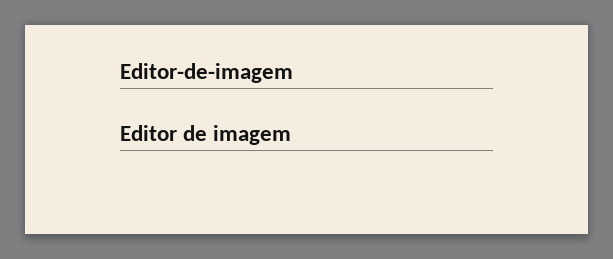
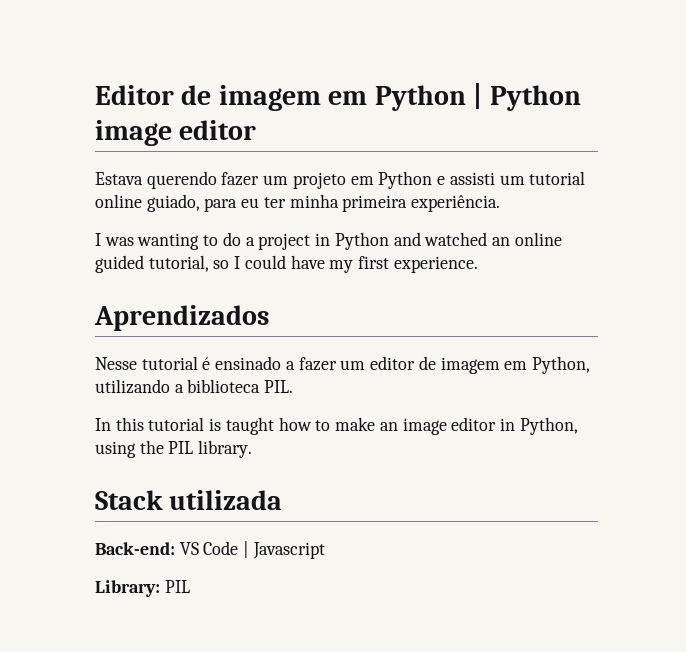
[120,63,293,83] Editor-de-imagem // -> (95, 95) none
(292, 135) none -> [328,83,581,111] [95,120,257,146] [95,171,586,189] [95,194,501,212] [95,232,562,250] [95,255,478,273] [94,305,269,331] [95,356,590,374] [95,379,294,394] [95,417,578,435] [95,440,253,458] [95,490,283,510] [95,541,325,559] [95,580,190,597] em Python | Python image editor // Estava querendo fazer um projeto em Python e assisti um tutorial online guiado, para eu ter minha primeira experiência. // I was wanting to do a project in Python and watched an online guided tutorial, so I could have my first experience. // Aprendizados // Nesse tutorial é ensinado a fazer um editor de imagem em Python, utilizando a biblioteca PIL. // In this tutorial is taught how to make an image editor in Python, using the PIL library. // Stack utilizada // Back-end: VS Code | Javascript // Library: PIL

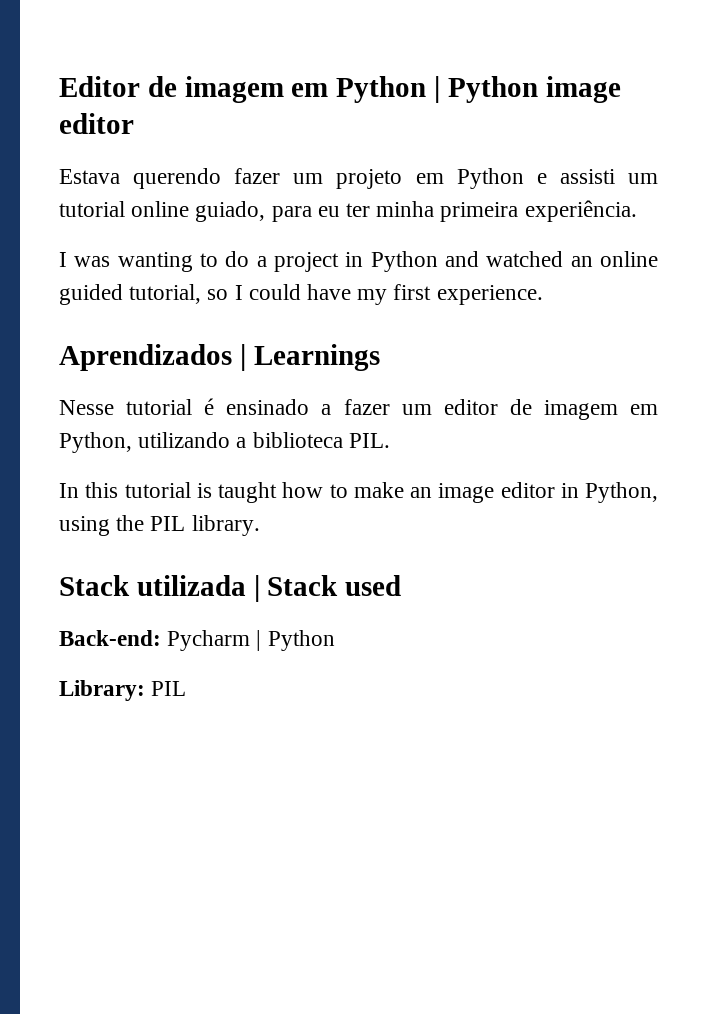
(269, 318) none -> [239,344,380,371] | Learnings
[95,541,325,559] // Back-end: VS Code | Javascript -> [253,575,402,602] [59,630,335,651] | Stack used // Back-end: Pycharm | Python

